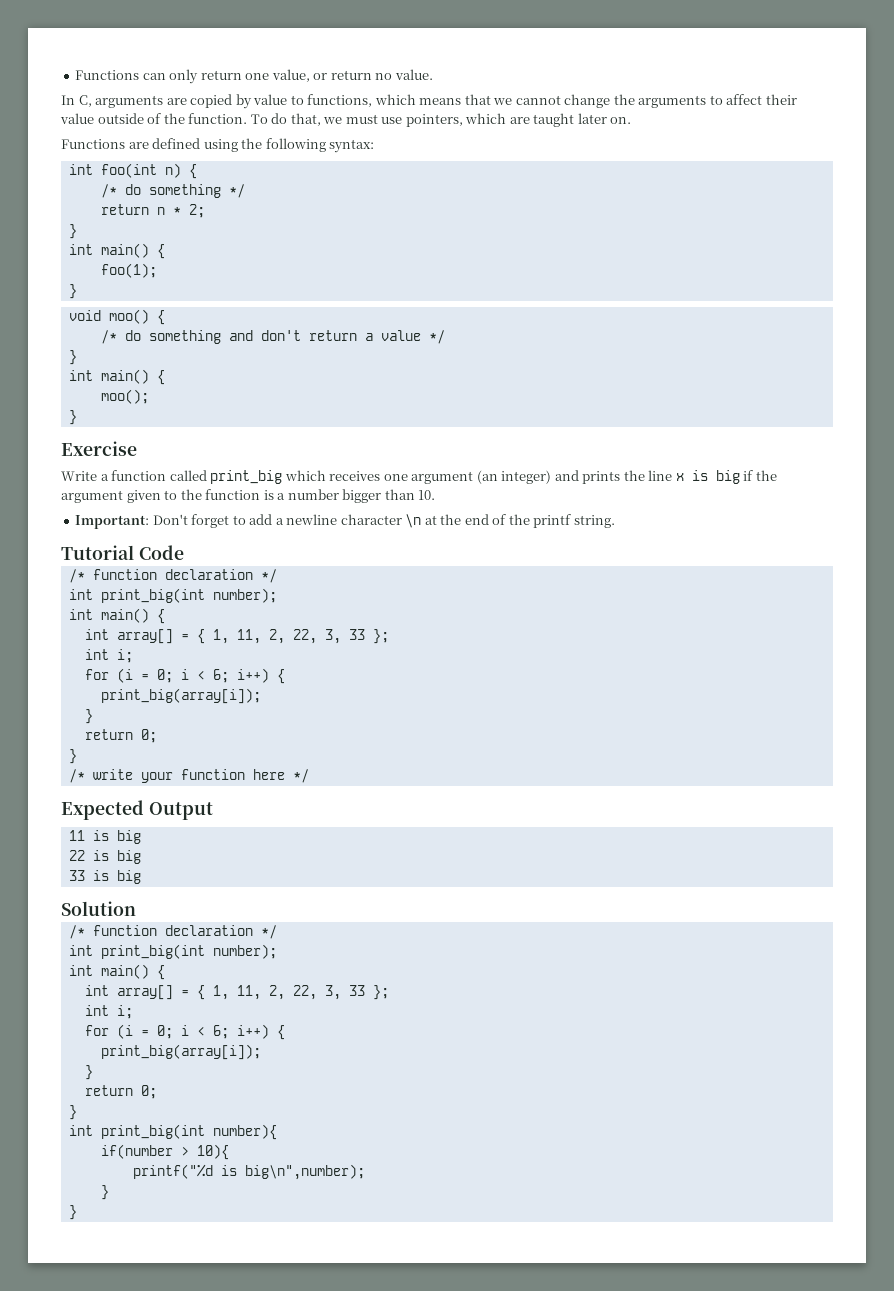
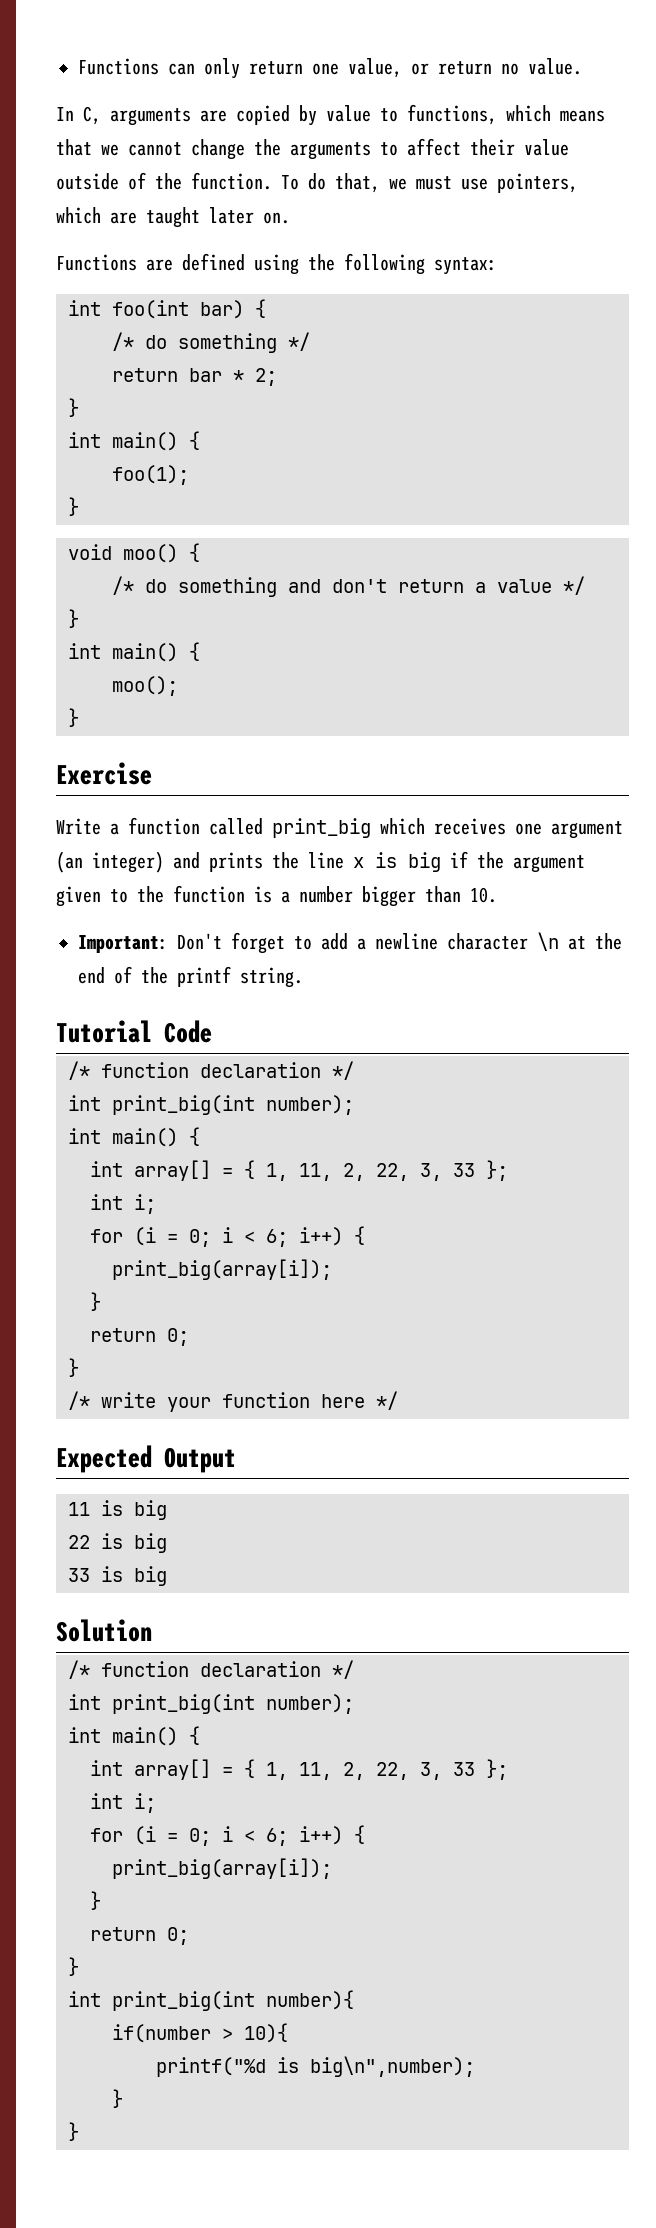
[164,163,181,178] n) -> [200,300,244,319] bar)
[156,207,165,215] n -> [189,368,222,382] bar

